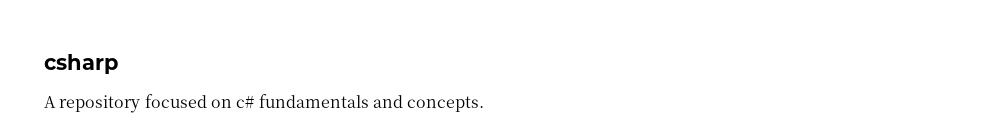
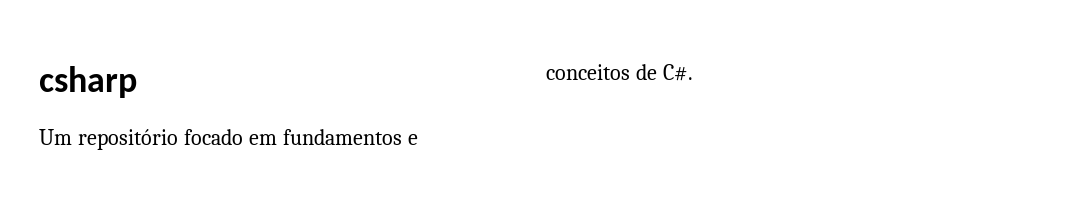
[44,94,485,113] A repository focused on c# fundamentals and concepts. -> [39,129,418,150] [546,64,693,81] Um repositório focado em fundamentos e conceitos de C#.

